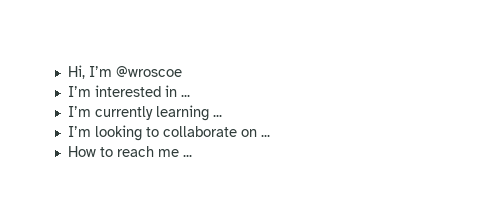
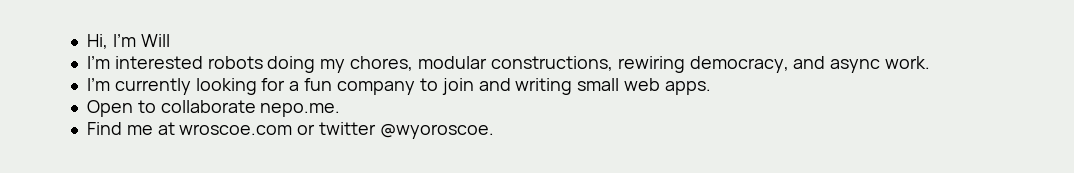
[115,66,182,77] @wroscoe -> [140,34,170,47] Will
[164,85,190,97] [67,105,222,121] [67,125,270,141] [67,146,192,157] in ... // I’m currently learning ... // I’m looking to collaborate on ... // How to reach me ... -> [207,56,931,73] [86,78,711,95] [86,100,341,117] [86,122,494,139] robots doing my chores, modular constructions, rewiring democracy, and async work. // I’m currently looking for a fun company to join and writing small web apps. // Open to collaborate nepo.me. // Find me at wroscoe.com or twitter @wyoroscoe.

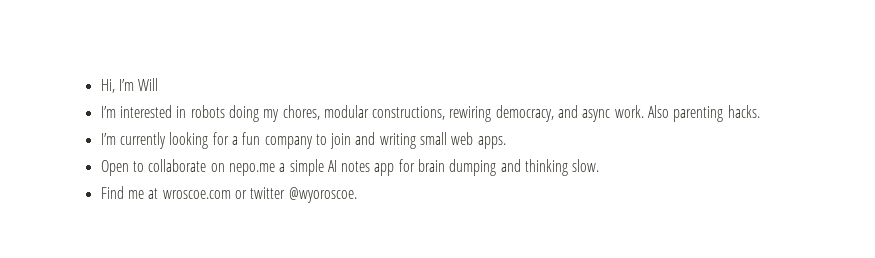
(203, 62) none -> [176,106,187,118] in
(931, 62) none -> [648,105,760,122] Also parenting hacks.
[260,103,341,117] nepo.me. -> [210,159,600,176] on nepo.me a simple AI notes app for brain dumping and thinking slow.

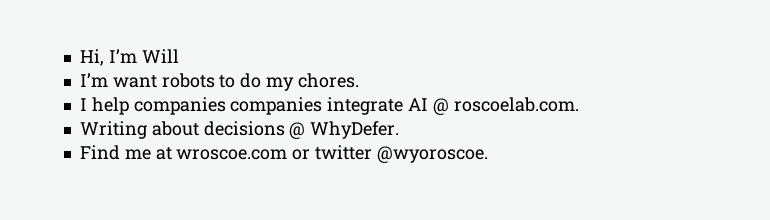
[119,105,760,122] [100,132,506,149] [100,159,600,176] interested in robots doing my chores, modular constructions, rewiring democracy, and async work. Also parenting hacks. // I’m currently looking for a fun company to join and writing small web apps. // Open to collaborate on nepo.me a simple AI notes app for brain dumping and thinking slow. -> [112,73,359,91] [79,97,579,115] [79,121,400,139] want robots to do my chores. // I help companies companies integrate AI @ roscoelab.com. // Writing about decisions @ WhyDefer.

